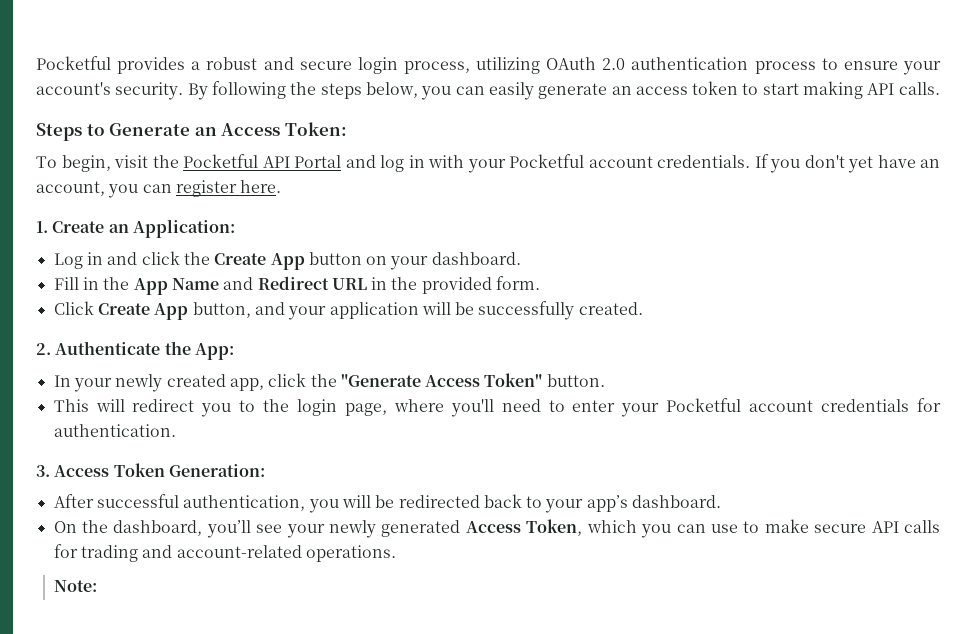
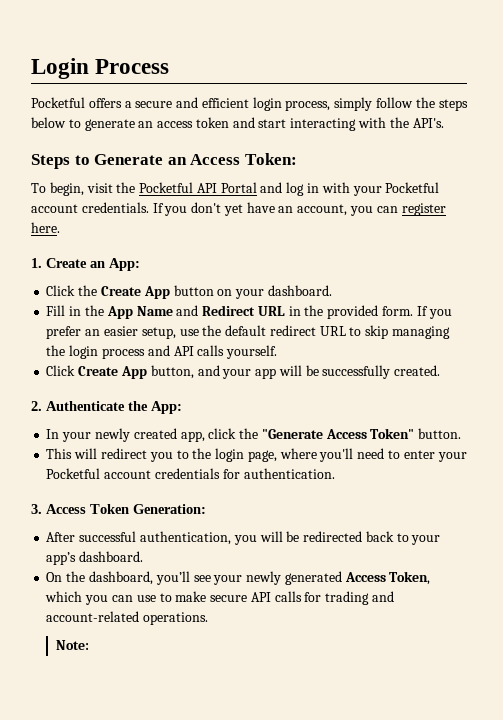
[36,56,941,75] [36,81,940,100] Pocketful provides a robust and secure login process, utilizing OAuth 2.0 authentication process to ensure your account's security. By following the steps below, you can easily generate an access token to start making API calls. -> [31,58,170,79] [31,97,468,111] [31,117,444,131] Login Process // Pocketful offers a secure and efficient login process, simply follow the steps below to generate an access token and start interacting with the API's.
[132,219,235,238] [53,251,180,269] Application: // Log in and click -> [109,258,140,271] [46,285,76,296] App: // Click
(541, 283) none -> [416,306,452,319] [46,325,450,339] [46,345,278,359] If you prefer an easier setup, use the default redirect URL to skip managing the login process and API calls yourself.
[329,302,419,319] application -> [255,368,277,379] app

